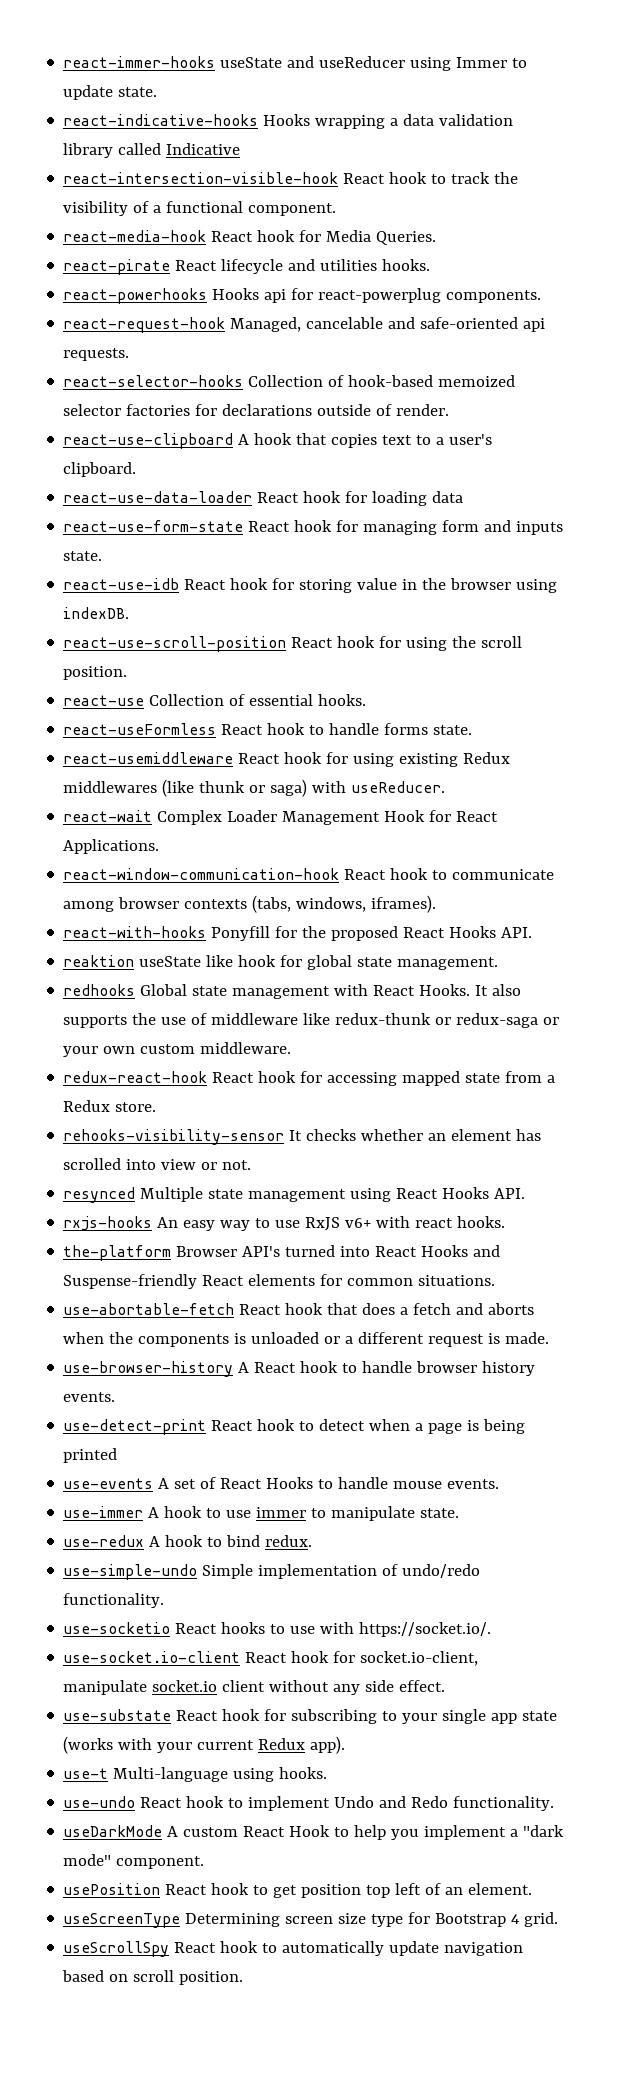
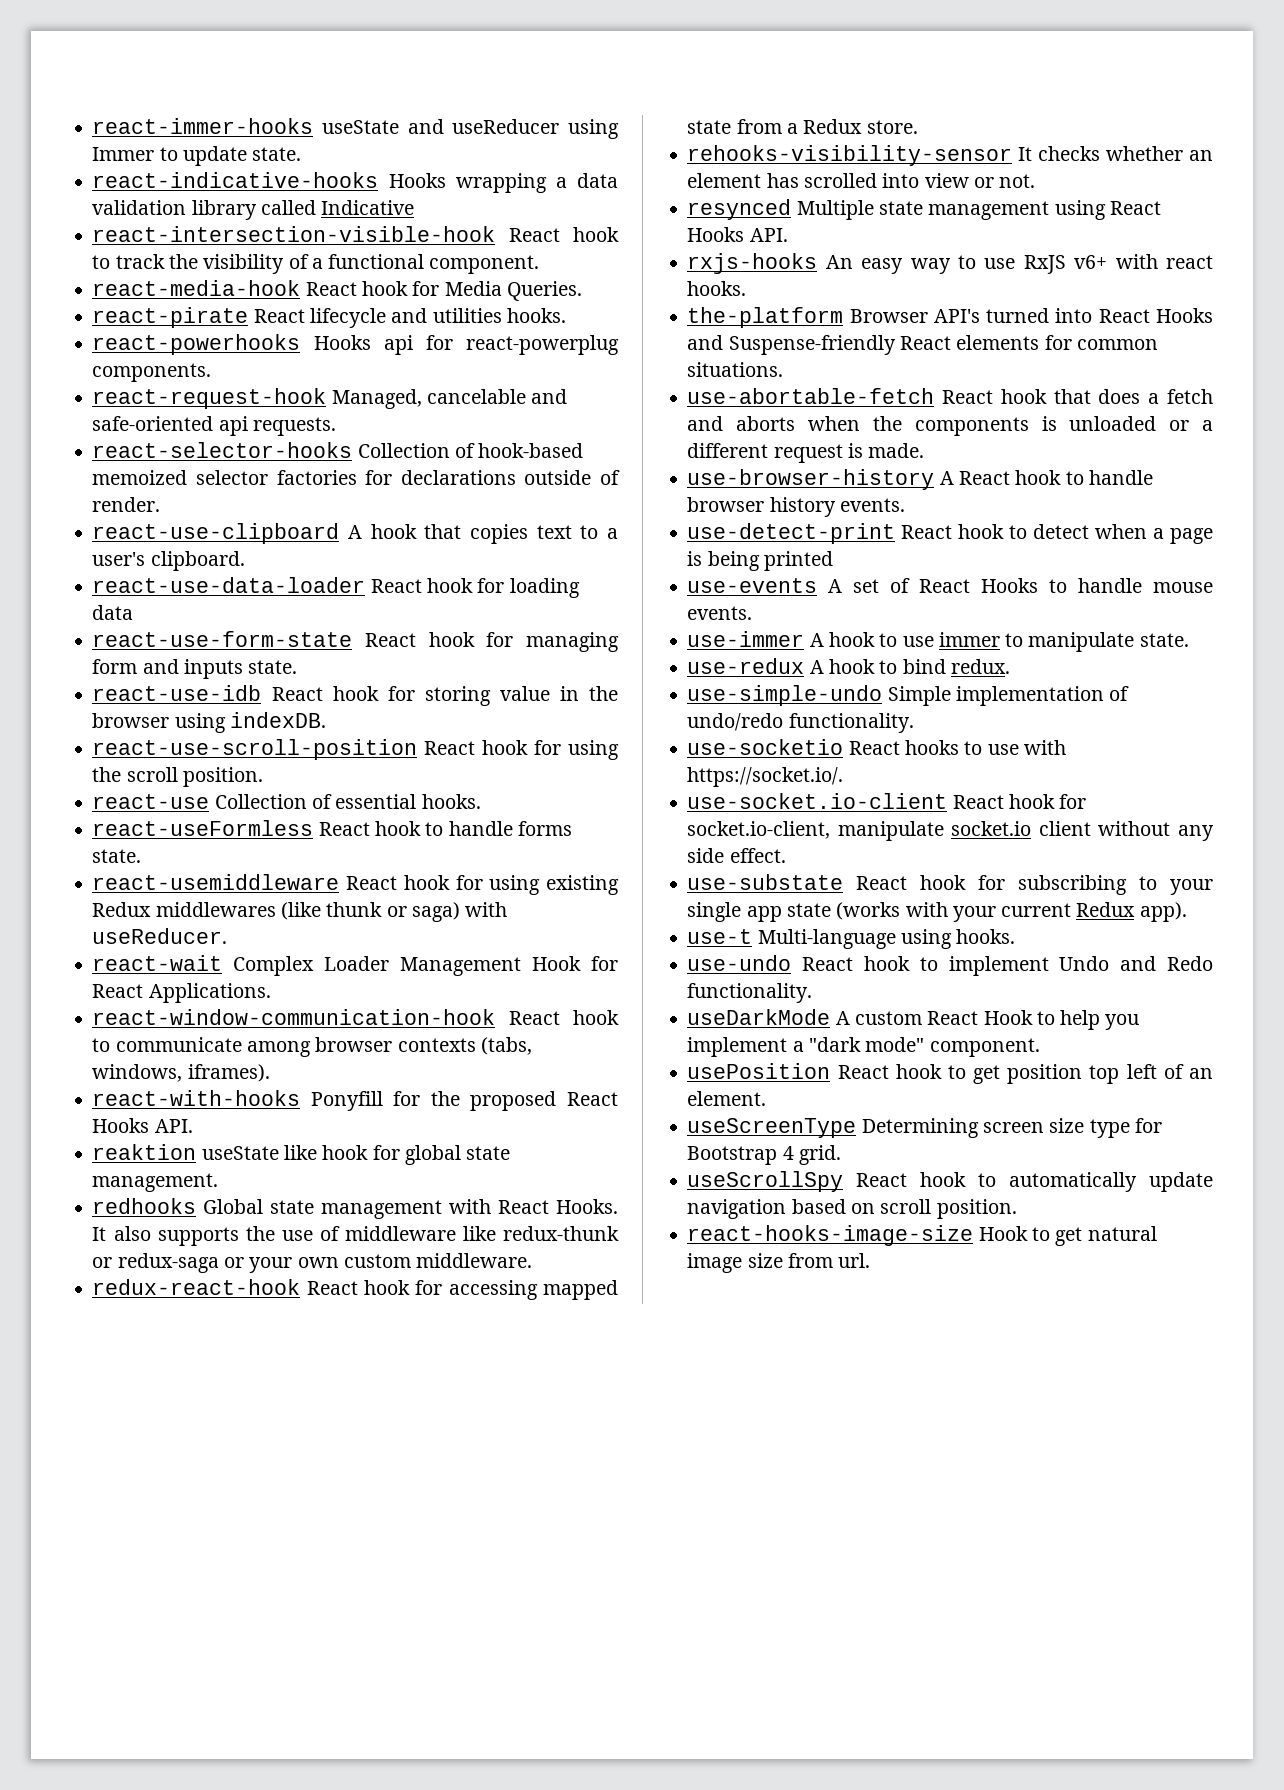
(244, 1978) none -> [687,1225,1157,1246] [687,1253,871,1273] // react-hooks-image-size Hook to get natural image size from url.

